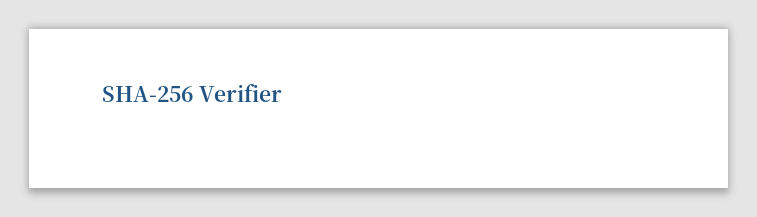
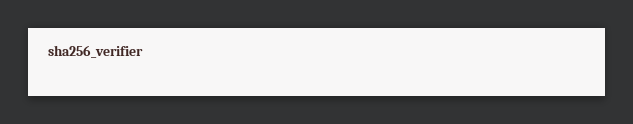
[102,84,282,102] SHA-256 Verifier -> [48,45,143,58] sha256_verifier

